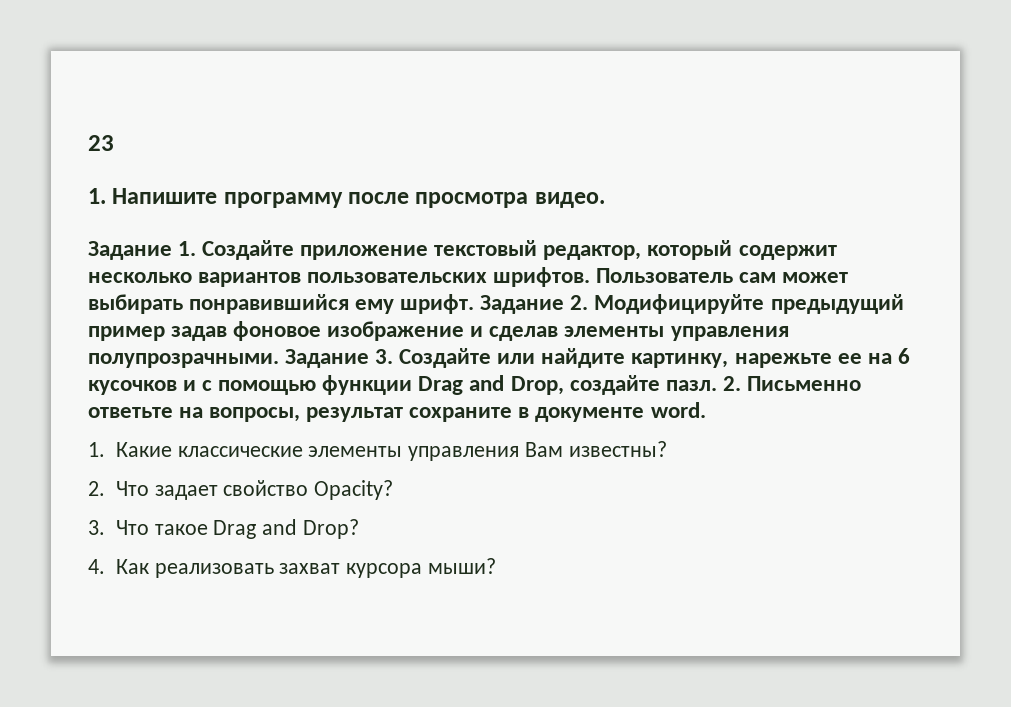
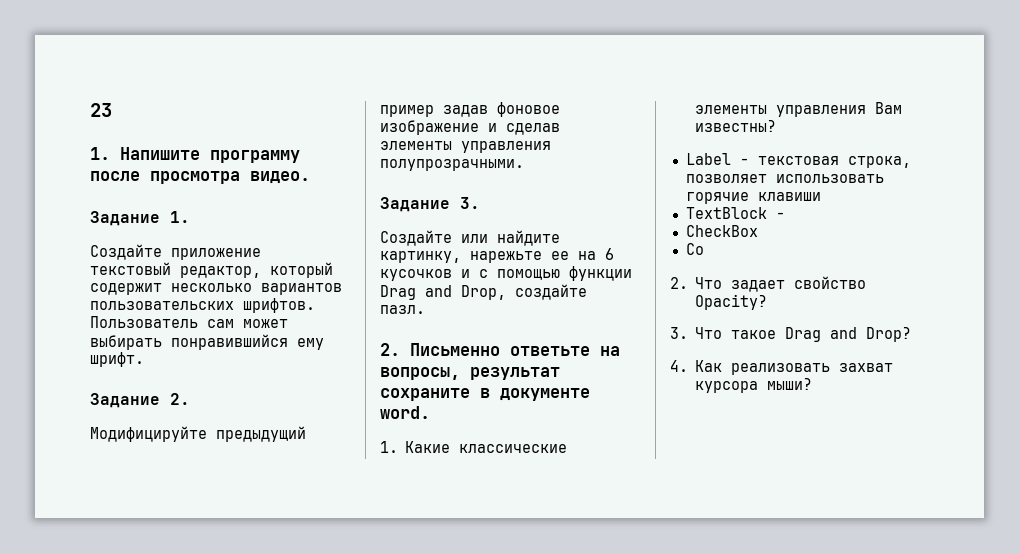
(197, 248) none -> (190, 217) //
(475, 304) none -> (144, 359) //
(589, 302) none -> (190, 399) //
(279, 360) none -> (524, 165) //
(394, 356) none -> (480, 203) //
(717, 385) none -> (425, 309) //
(667, 449) none -> [685,153,911,168] [685,174,884,183] [685,192,821,204] [685,207,785,219] [685,225,758,237] [685,243,704,255] // Label - текстовая строка, позволяет использовать горячие клавиши // TextBlock - // CheckBox // Co

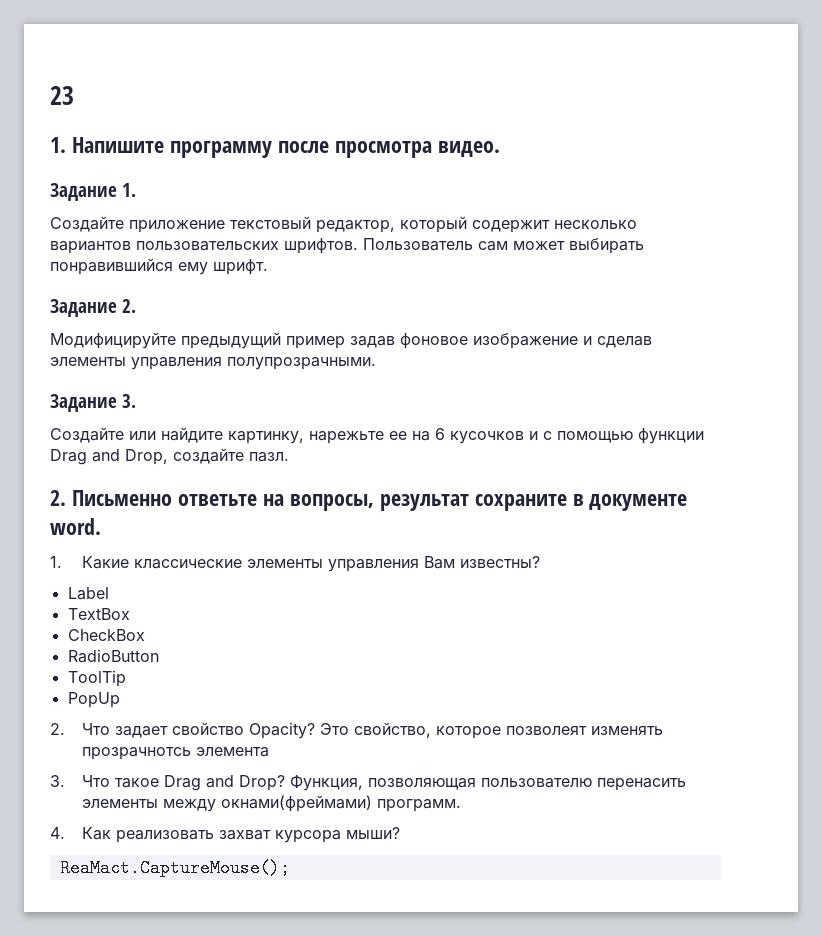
[739,156,911,168] [685,174,884,183] [685,192,821,204] [685,207,785,219] [685,225,758,237] [685,243,704,255] - текстовая строка, позволяет использовать горячие клавиши // TextBlock - // CheckBox // Co -> [67,608,130,620] [67,629,145,641] [67,649,159,663] [67,670,126,687] [67,692,120,708] // TextBox // CheckBox // RadioButton // ToolTip // PopUp
(768, 302) none -> [319,722,663,739] [81,747,269,760] Это свойство, которое позволеят изменять прозрачнотсь элемента
(912, 334) none -> [289,774,686,791] [81,795,461,812] Функция, позволяющая пользователю перенасить элементы между окнами(фреймами) программ.
(813, 384) none -> [59,859,290,877] // ReaMact.CaptureMouse();

